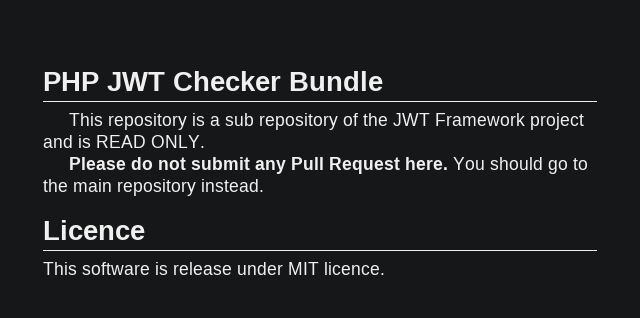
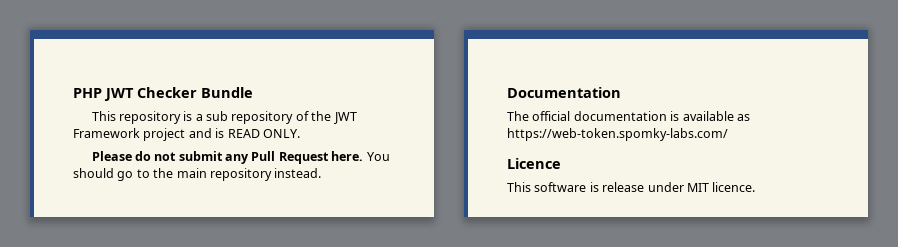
(264, 185) none -> [507,87,621,98] [507,111,750,121] [507,128,728,141] // Documentation // The official documentation is available as https://web-token.spomky-labs.com/

